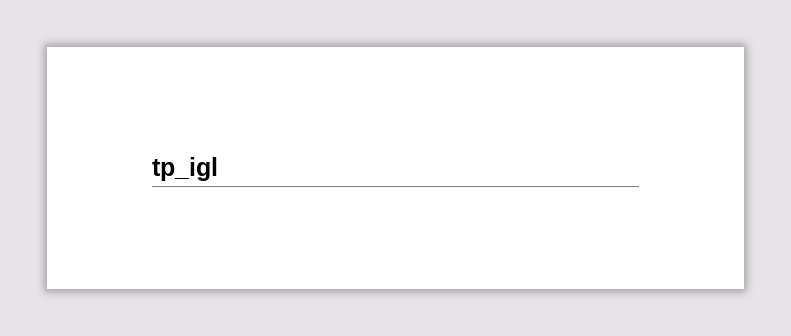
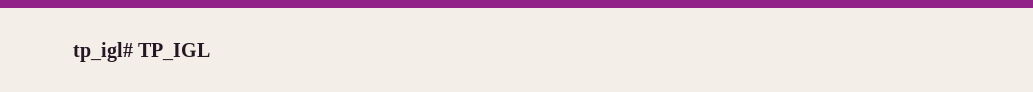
[152,157,218,181] tp_igl -> [73,42,211,62] tp_igl# TP_IGL

